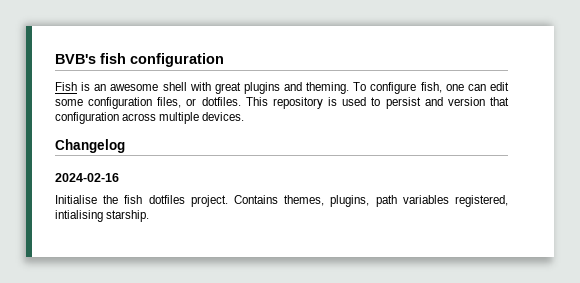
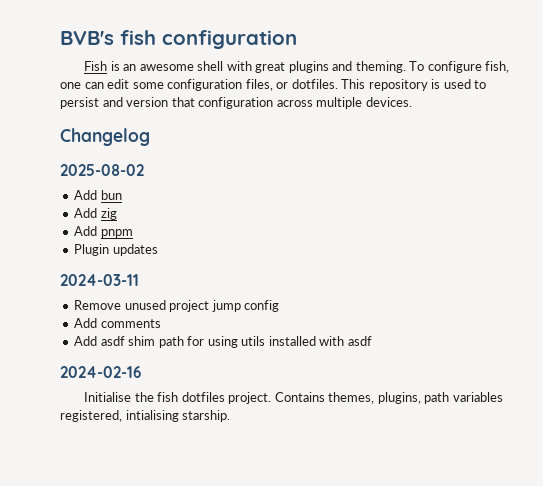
(125, 146) none -> [60,164,144,176] [74,190,122,200] [74,208,117,220] [74,226,133,238] [74,244,158,256] [60,274,139,286] [74,300,280,312] [74,318,161,328] [74,336,372,348] // 2025-08-02 // Add bun // Add zig // Add pnpm // Plugin updates // 2024-03-11 // Remove unused project jump config // Add comments // Add asdf shim path for using utils installed with asdf

